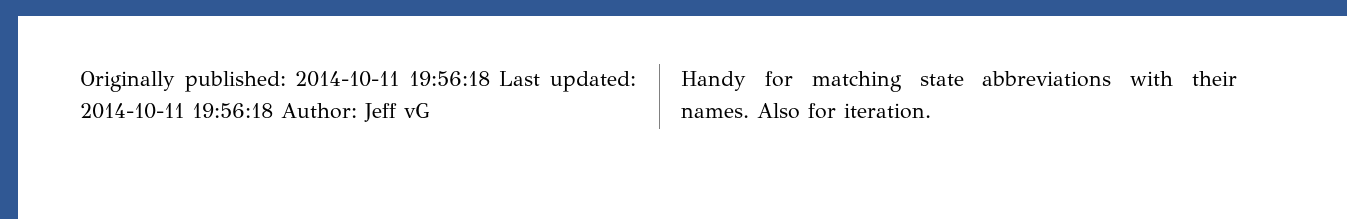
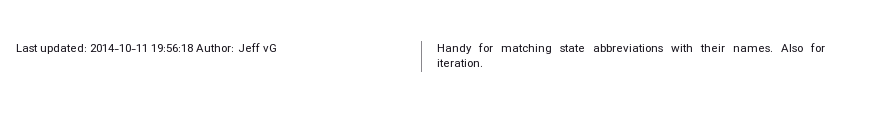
[80,71,490,92] Originally published: 2014-10-11 19:56:18 -> (16, 48) none

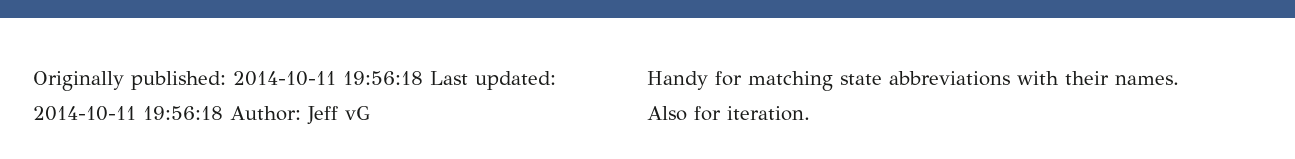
(16, 48) none -> [33,71,423,91] Originally published: 2014-10-11 19:56:18

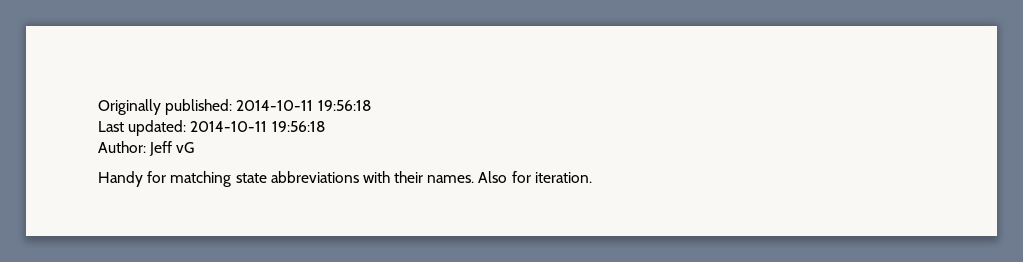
(423, 78) none -> (371, 105) //
(223, 113) none -> (325, 126) //

